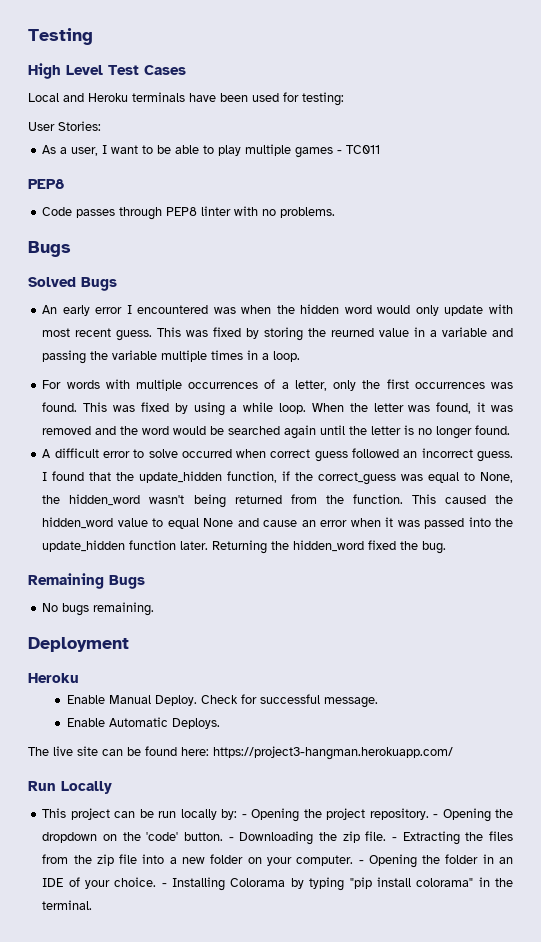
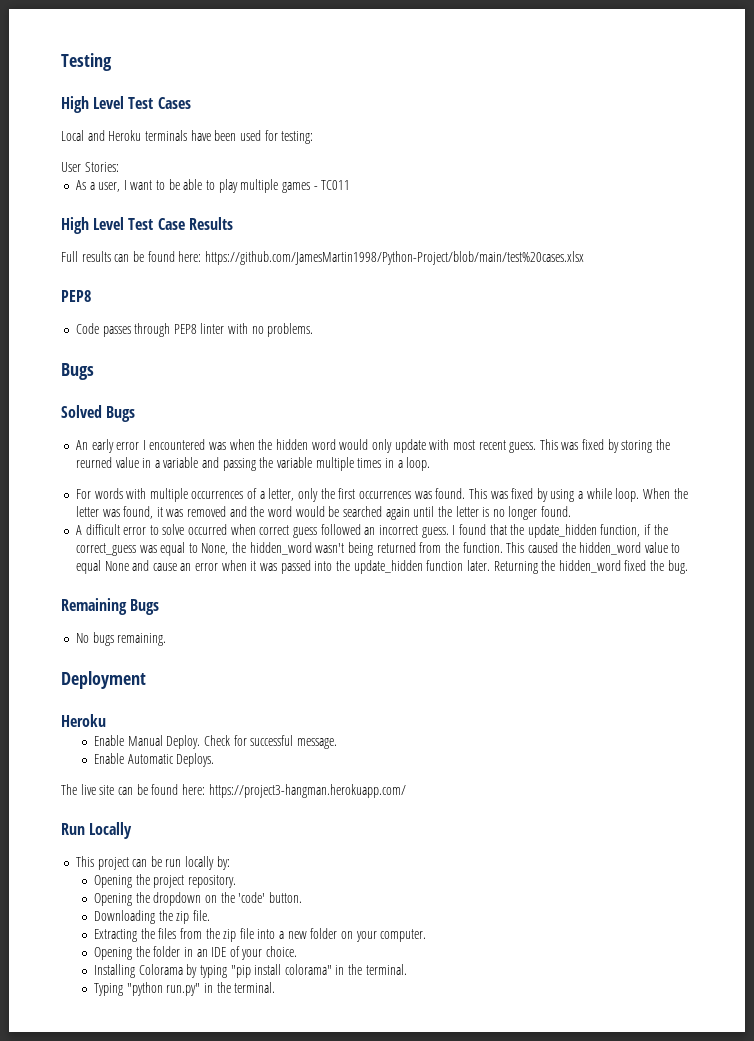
(381, 149) none -> [61,217,233,234] [61,251,584,265] // High Level Test Case Results // Full results can be found here: https://github.com/JamesMartin1998/Python-Project/blob/main/test%20cases.xlsx
[241,814,247,818] - -> (230, 863) //
[433,814,439,818] - -> (236, 881) //
[228,837,234,841] - -> (302, 897) //
[391,837,397,841] - -> (210, 915) //
[358,860,364,864] - -> (427, 935) //
[161,883,167,887] - -> (298, 951) //
(93, 905) none -> [93,982,276,996] // Typing "python run.py" in the terminal.

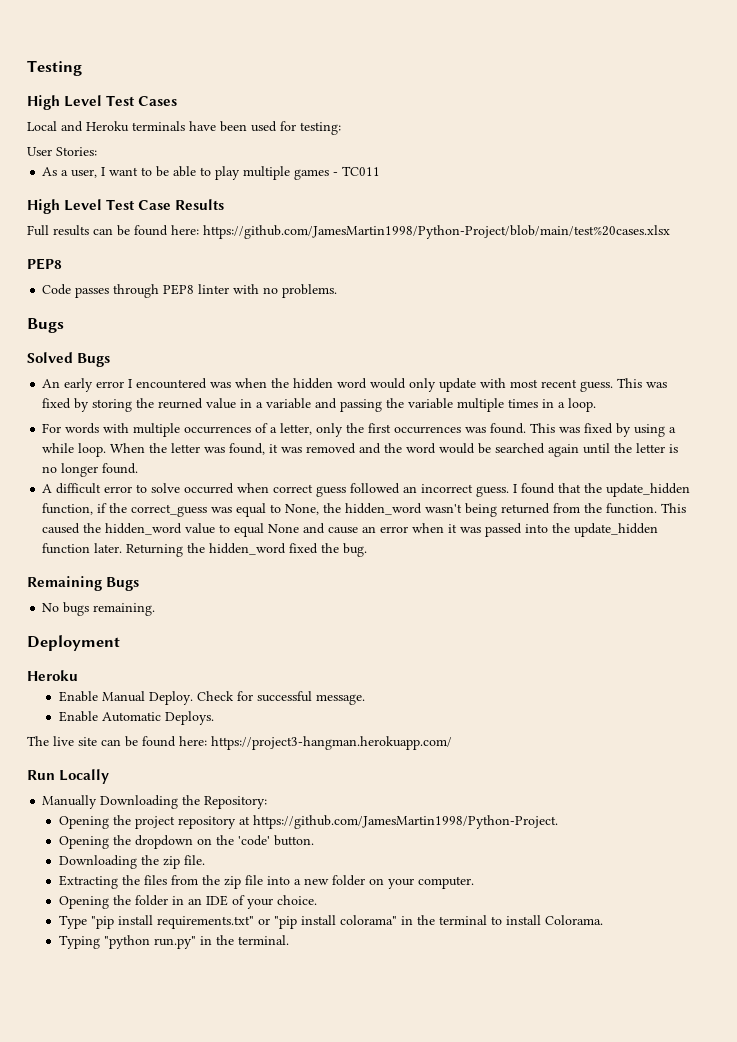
[75,856,230,870] This project can be run locally by: -> [42,795,268,809] Manually Downloading the Repository:
[187,875,236,888] repository. -> [177,815,558,829] repository at https://github.com/JamesMartin1998/Python-Project.
[93,964,227,978] Installing Colorama by typing -> [58,915,270,929] Type "pip install requirements.txt" or
[365,964,407,975] terminal. -> [438,915,603,925] terminal to install Colorama.

